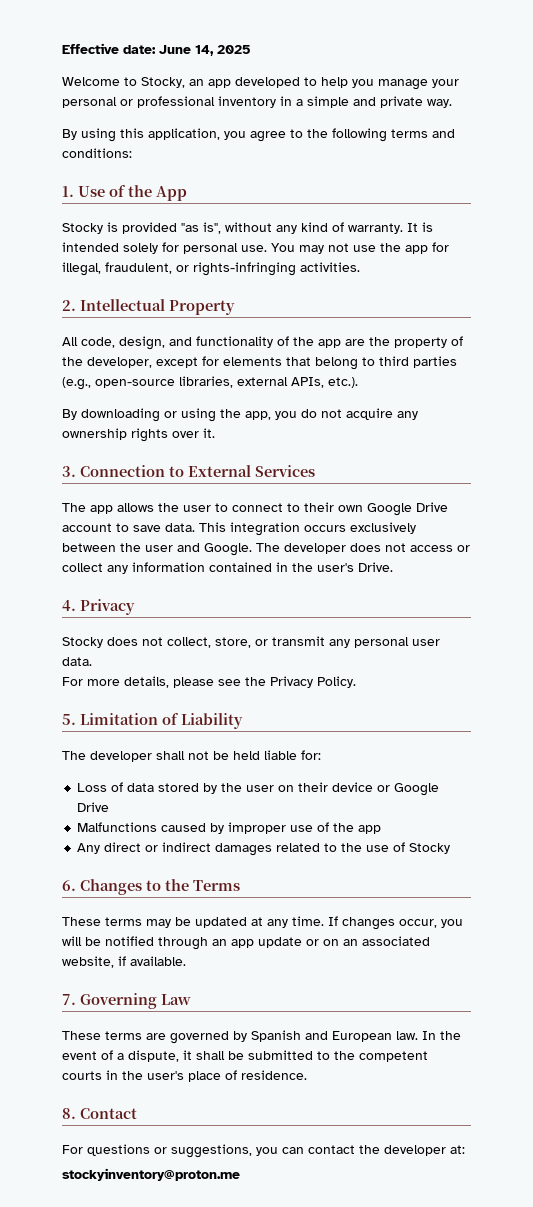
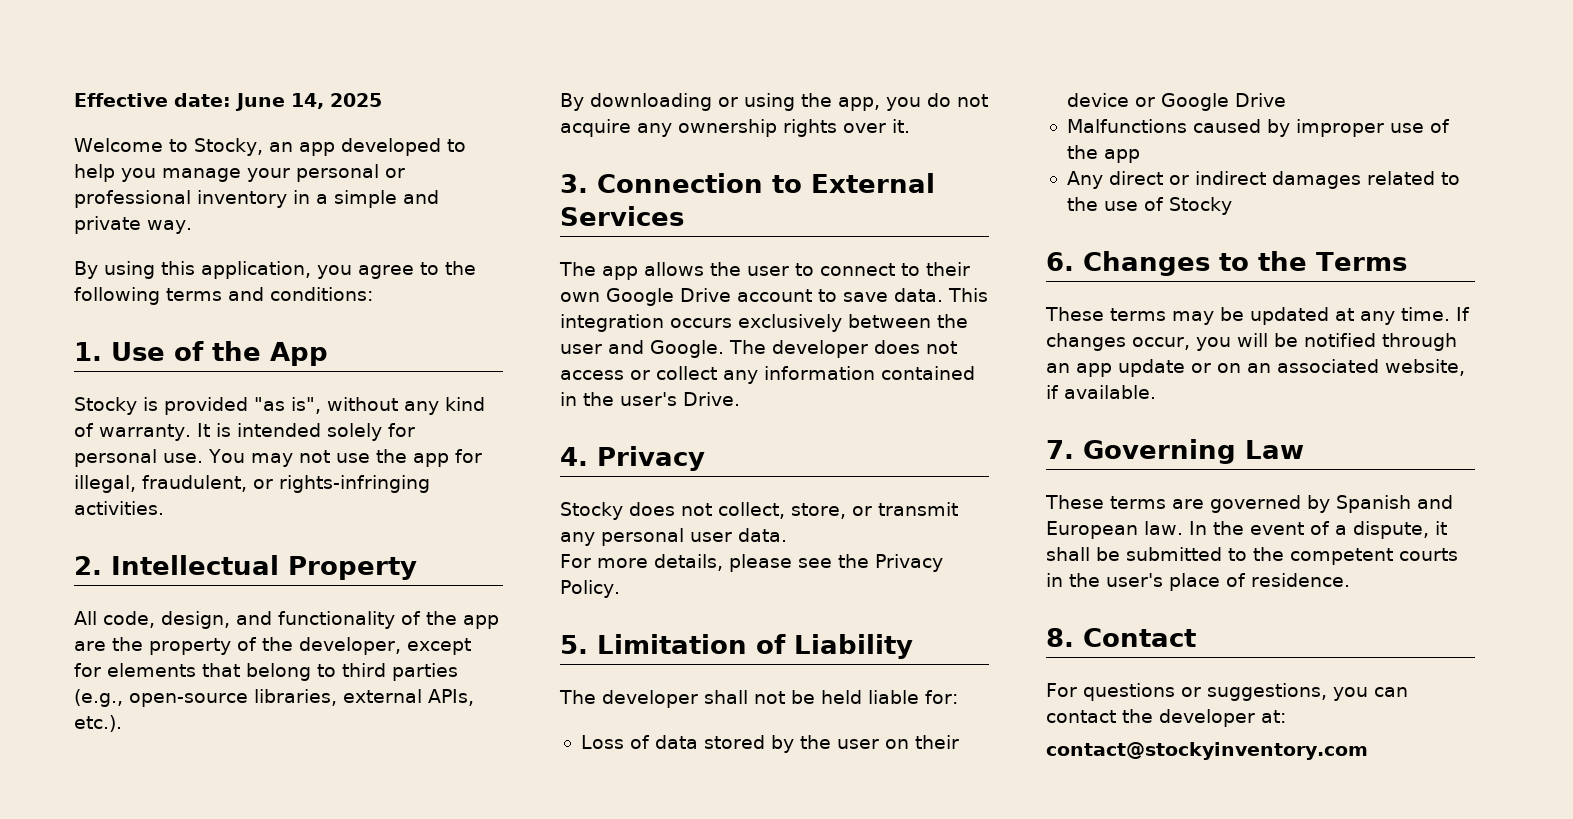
[62,1168,240,1181] stockyinventory@proton.me -> [1046,742,1368,760] contact@stockyinventory.com

